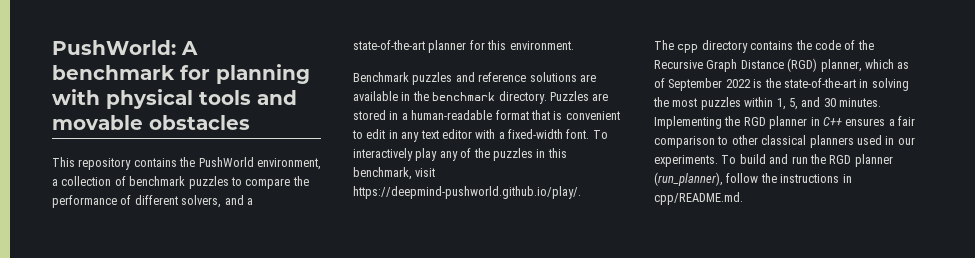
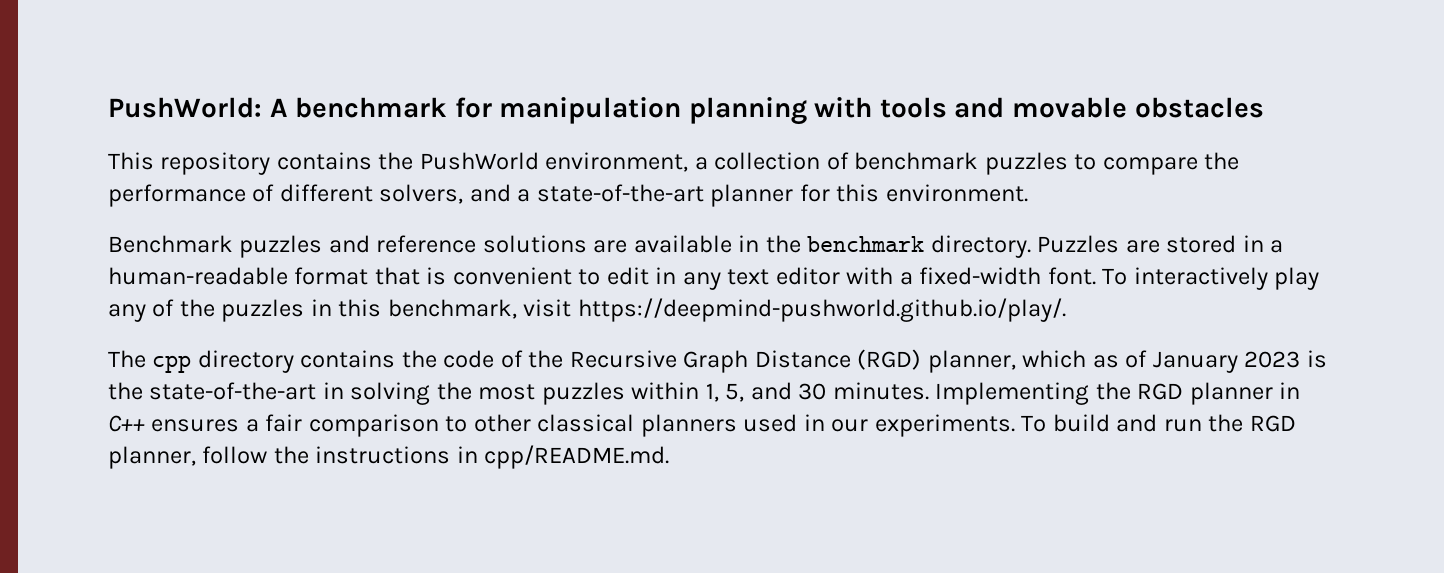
(210, 72) none -> [499,97,682,124] manipulation
[106,89,193,109] physical -> (873, 107) none
[668,78,751,91] September 2022 -> [1152,351,1301,373] January 2023
[854,154,893,167] [654,172,723,186] planner (run_planner), -> [108,446,196,469] planner,

